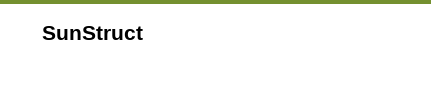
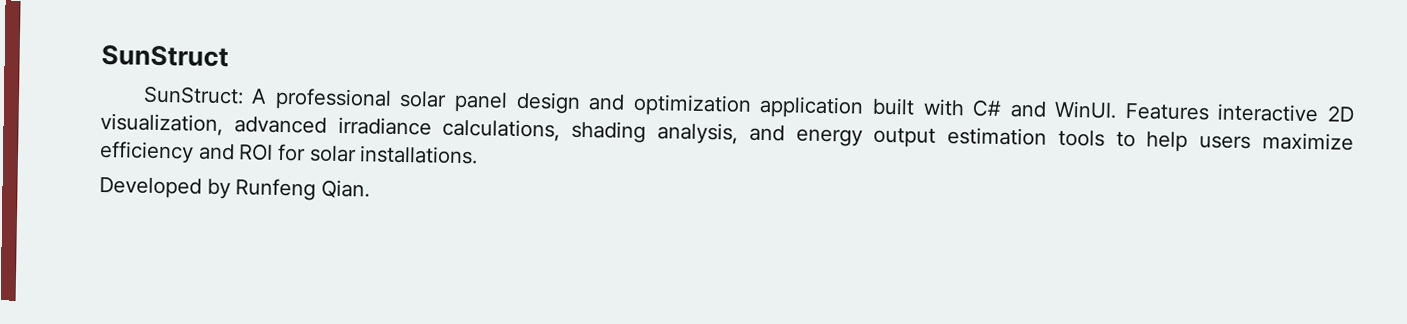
(143, 33) none -> [142,85,1355,123] [100,112,1354,153] [99,140,479,165] [99,176,371,201] // SunStruct: A professional solar panel design and optimization application built with C# and WinUI. Features interactive 2D visualization, advanced irradiance calculations, shading analysis, and energy output estimation tools to help users maximize efficiency and ROI for solar installations. // Developed by Runfeng Qian.

